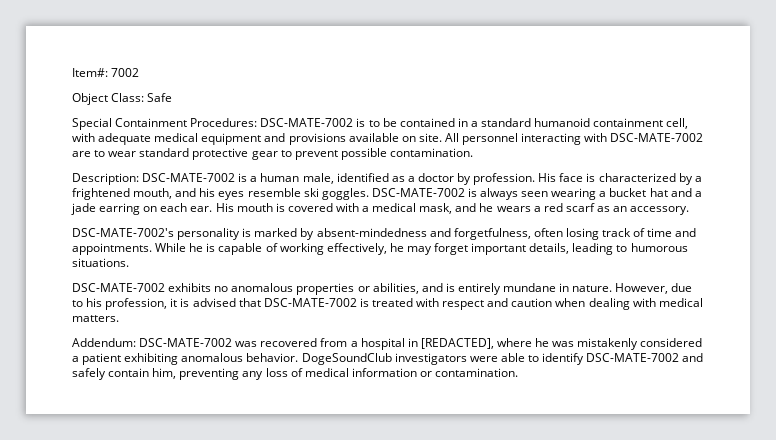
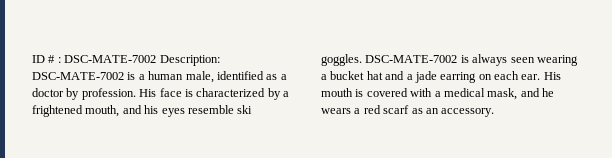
[72,68,140,77] [72,93,173,105] [72,118,689,130] [72,133,704,145] [72,148,473,160] Item#: 7002 // Object Class: Safe // Special Containment Procedures: DSC-MATE-7002 is to be contained in a standard humanoid containment cell, with adequate medical equipment and provisions available on site. All personnel interacting with DSC-MATE-7002 are to wear standard protective gear to prevent possible contamination. // -> [32,55,157,63] ID # : DSC-MATE-7002
[72,228,697,240] [72,243,688,255] [72,258,129,267] [72,283,693,295] [72,298,703,310] [72,315,119,322] [72,338,703,350] [72,353,704,365] [72,368,519,380] // DSC-MATE-7002's personality is marked by absent-mindedness and forgetfulness, often losing track of time and appointments. While he is capable of working effectively, he may forget important details, leading to humorous situations. // DSC-MATE-7002 exhibits no anomalous properties or abilities, and is entirely mundane in nature. However, due to his profession, it is advised that DSC-MATE-7002 is treated with respect and caution when dealing with medical matters. // Addendum: DSC-MATE-7002 was recovered from a hospital in [REDACTED], where he was mistakenly considered a patient exhibiting anomalous behavior. DogeSoundClub investigators were able to identify DSC-MATE-7002 and safely contain him, preventing any loss of medical information or contamination. -> (495, 112) none

